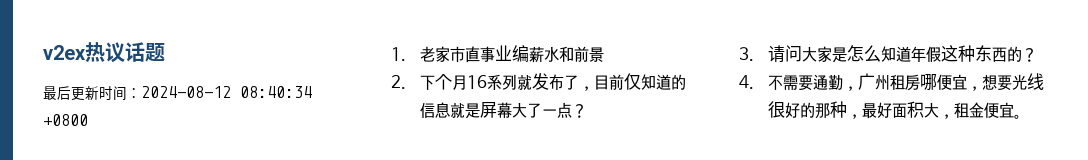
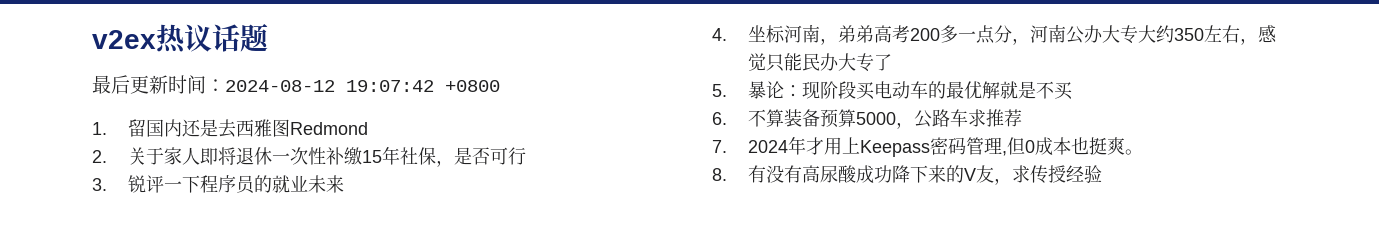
[240,86,312,98] 08:40:34 -> [346,80,434,92] 19:07:42
[419,45,604,63] [391,73,686,91] [419,102,587,119] [739,45,1037,63] [739,73,1044,91] [767,101,1022,119] 老家市直事业编薪水和前景 // 2.下个月16系列就发布了，目前仅知道的信息就是屏幕大了一点？ // 3.请问大家是怎么知道年假这种东西的？ // 4.不需要通勤，广州租房哪便宜，想要光线很好的那种，最好面积大，租金便宜。 -> [127,119,368,138] [92,146,526,167] [92,175,344,194] [712,24,1277,45] [747,53,892,72] [712,81,1073,100] [712,109,1022,129] [712,136,1143,157] [712,165,1102,185] 留国内还是去西雅图Redmond // 2.关于家人即将退休一次性补缴15年社保，是否可行 // 3.锐评一下程序员的就业未来 // 4.坐标河南，弟弟高考200多一点分，河南公办大专大约350左右，感觉只能民办大专了 // 5.暴论：现阶段买电动车的最优解就是不买 // 6.不算装备预算5000，公路车求推荐 // 7. 2024年才用上Keepass密码管理,但0成本也挺爽。 // 8.有没有高尿酸成功降下来的V友，求传授经验

